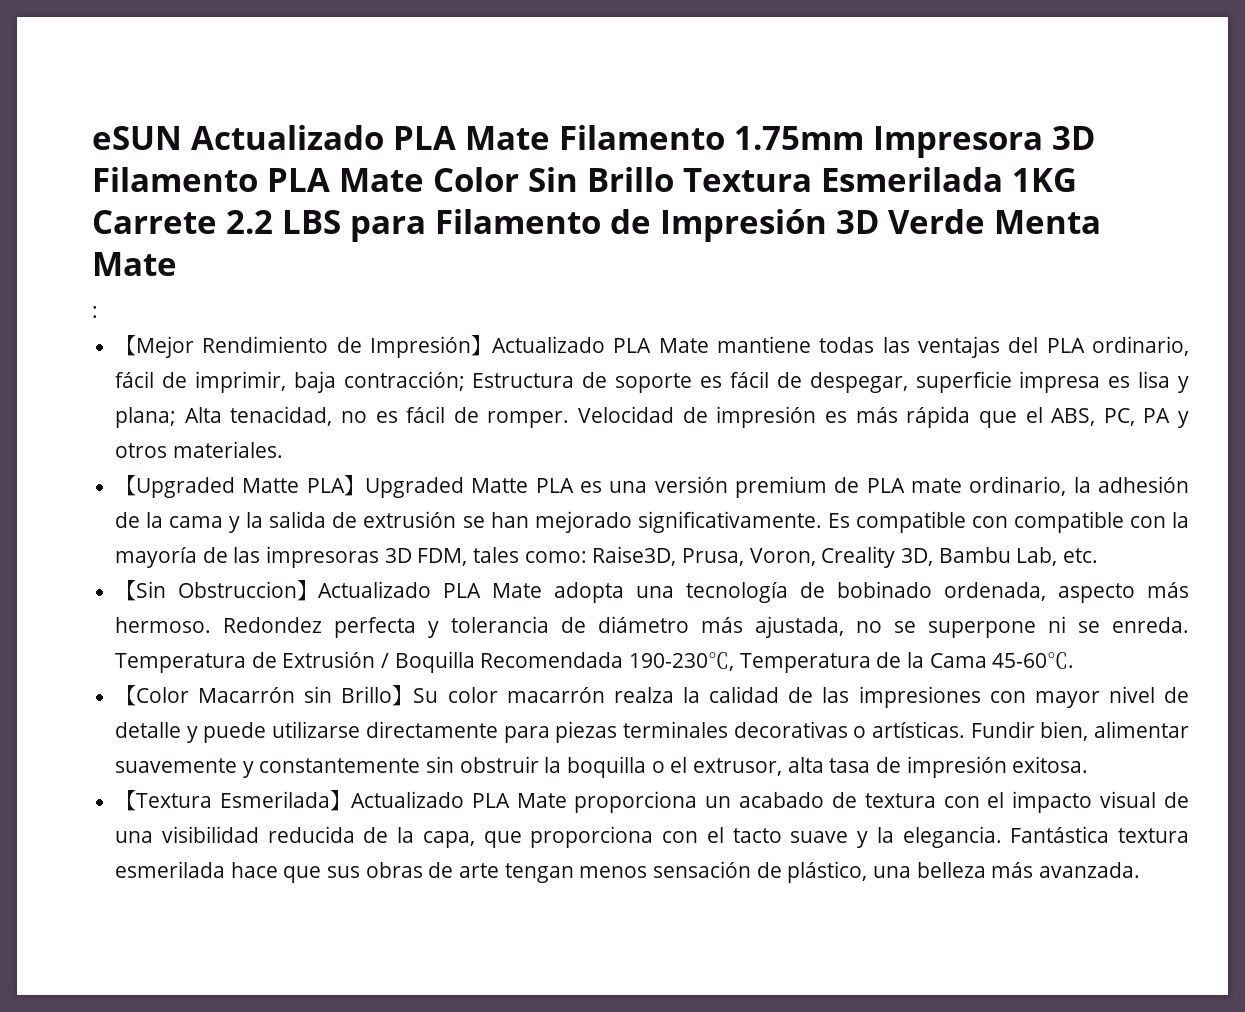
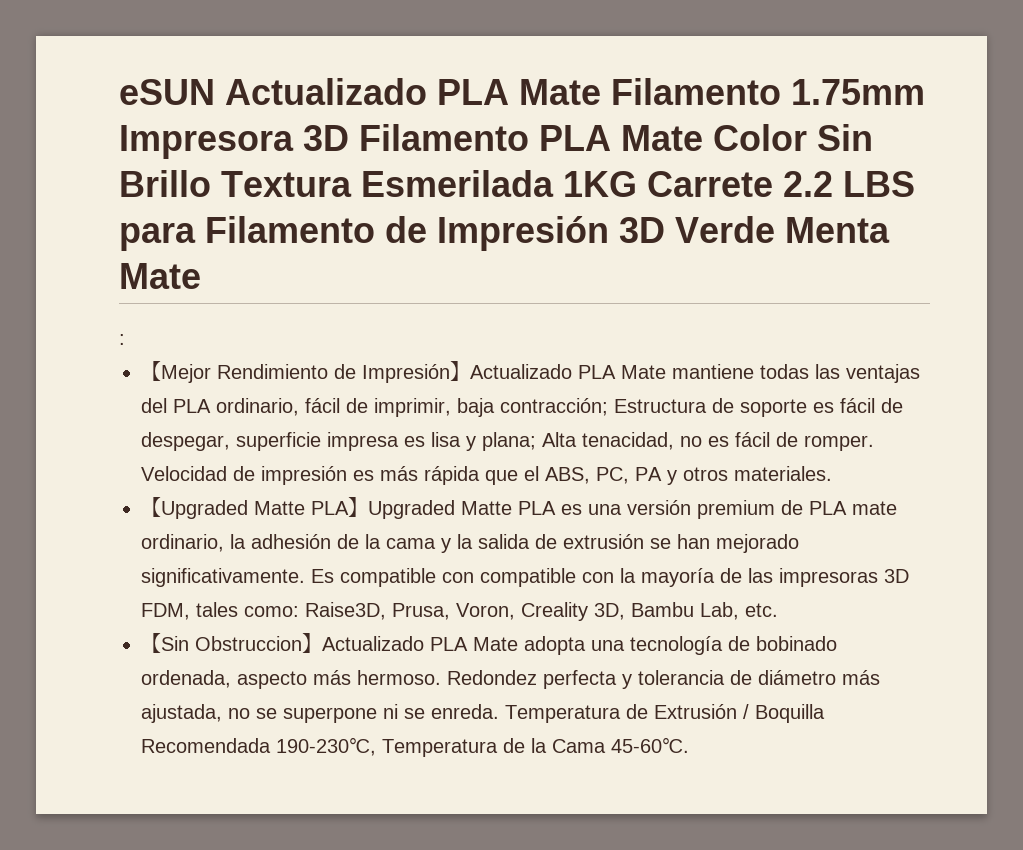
[115,685,1190,708] [115,721,1190,743] [115,756,1089,778] [115,790,1190,813] [115,826,1189,848] [115,861,1141,883] // 【Color Macarrón sin Brillo】Su color macarrón realza la calidad de las impresiones con mayor nivel de detalle y puede utilizarse directamente para piezas terminales decorativas o artísticas. Fundir bien, alimentar suavemente y constantemente sin obstruir la boquilla o el extrusor, alta tasa de impresión exitosa. // 【Textura Esmerilada】Actualizado PLA Mate proporciona un acabado de textura con el impacto visual de una visibilidad reducida de la capa, que proporciona con el tacto suave y la elegancia. Fantástica textura esmerilada hace que sus obras de arte tengan menos sensación de plástico, una belleza más avanzada. -> (689, 745) none

